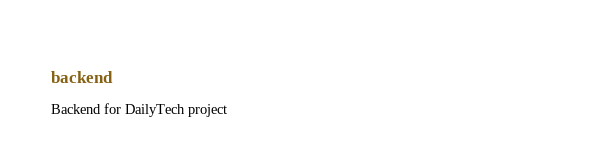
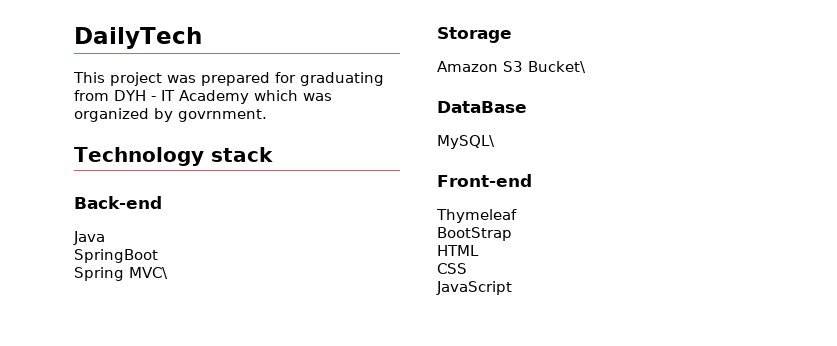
[51,71,113,83] [51,103,227,117] backend // Backend for DailyTech project -> [74,27,202,49] [73,72,384,86] [74,90,332,104] [74,108,267,122] [74,147,273,166] [74,196,162,209] [73,231,105,245] [74,249,158,263] [74,267,168,281] [437,27,512,43] [437,61,586,73] [437,101,527,113] [437,135,495,149] [437,174,532,187] [436,209,517,223] [437,227,512,241] [437,245,479,256] [437,263,467,274] [436,281,512,295] DailyTech // This project was prepared for graduating from DYH - IT Academy which was organized by govrnment. // Technology stack // Back-end // Java // SpringBoot // Spring MVC\ // Storage // Amazon S3 Bucket\ // DataBase // MySQL\ // Front-end // Thymeleaf // BootStrap // HTML // CSS // JavaScript

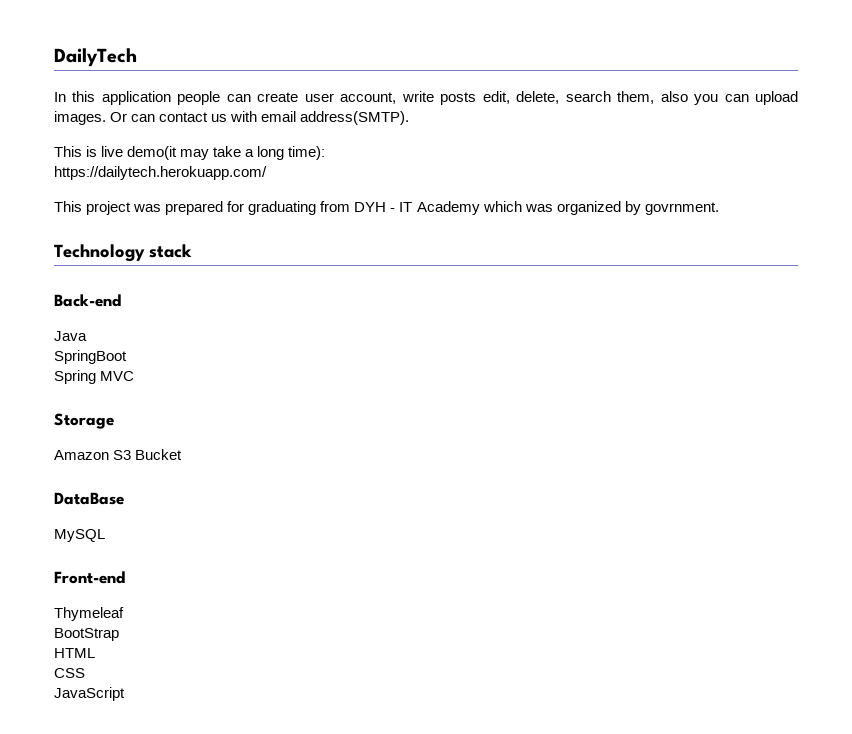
(202, 38) none -> [54,91,799,105] [54,111,410,125] [54,146,326,160] [54,166,267,180] // In this application people can create user account, write posts edit, delete, search them, also you can upload images. Or can contact us with email address(SMTP). // This is live demo(it may take a long time): // https://dailytech.herokuapp.com/
[129,267,168,279] MVC\ -> [100,371,135,381] MVC
[528,61,586,73] Bucket\ -> [135,449,183,460] Bucket
[437,135,495,149] MySQL\ -> [54,529,105,542] MySQL

